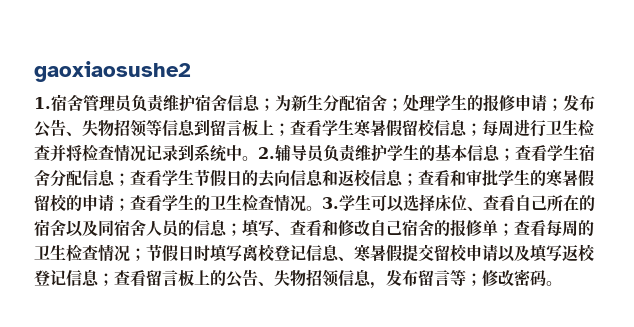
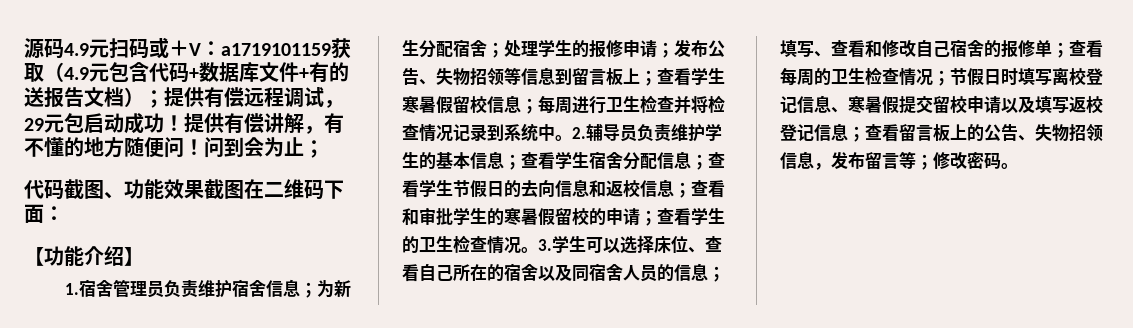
[34,61,191,82] gaoxiaosushe2 -> [24,37,351,59] [24,62,349,83] [24,87,344,108] [24,112,344,134] [24,137,324,158] [24,179,344,200] [24,204,64,223] [24,246,144,266] 源码4.9元扫码或＋V：a1719101159获取（4.9元包含代码+数据库文件+有的送报告文档）；提供有偿远程调试，29元包启动成功！提供有偿讲解，有不懂的地方随便问！问到会为止； // 代码截图、功能效果截图在二维码下面： // 【功能介绍】

